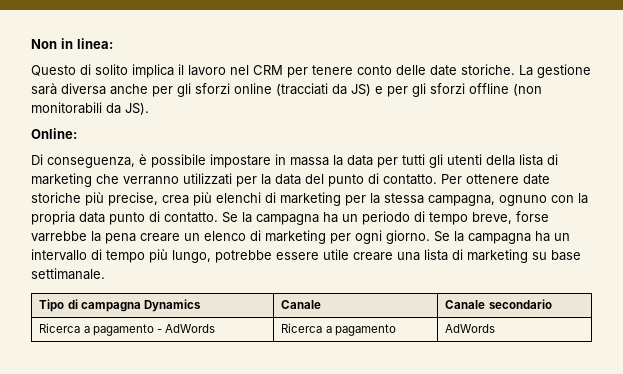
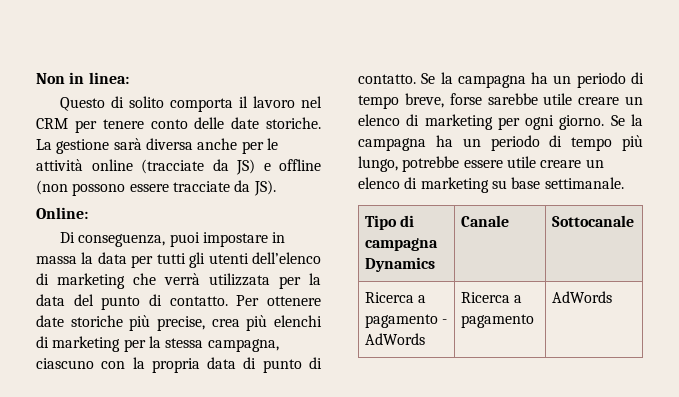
[132,64,174,78] implica -> [169,98,233,112] comporta
[177,83,542,97] [31,102,102,114] gli sforzi online (tracciati da JS) e per gli sforzi offline (non monitorabili -> [266,138,278,150] [36,159,321,175] [36,180,230,196] le attività online (tracciate da JS) e offline (non possono essere tracciate
[139,154,206,168] è possibile -> [169,232,200,247] puoi
[486,154,543,166] della lista -> [251,252,321,264] dell’elenco
[123,173,232,185] verranno utilizzati -> [164,273,270,286] verrà utilizzata
[499,195,547,206] ognuno -> [36,358,94,369] ciascuno
(105, 217) none -> [243,357,257,369] di
[31,231,136,244] varrebbe la pena -> [487,93,573,105] sarebbe utile
[31,249,87,261] intervallo -> [490,135,540,151] periodo
[397,249,448,261] una lista -> [585,159,604,168] [358,177,400,189] un elenco
[445,299,552,309] Canale secondario -> [551,215,634,227] Sottocanale

